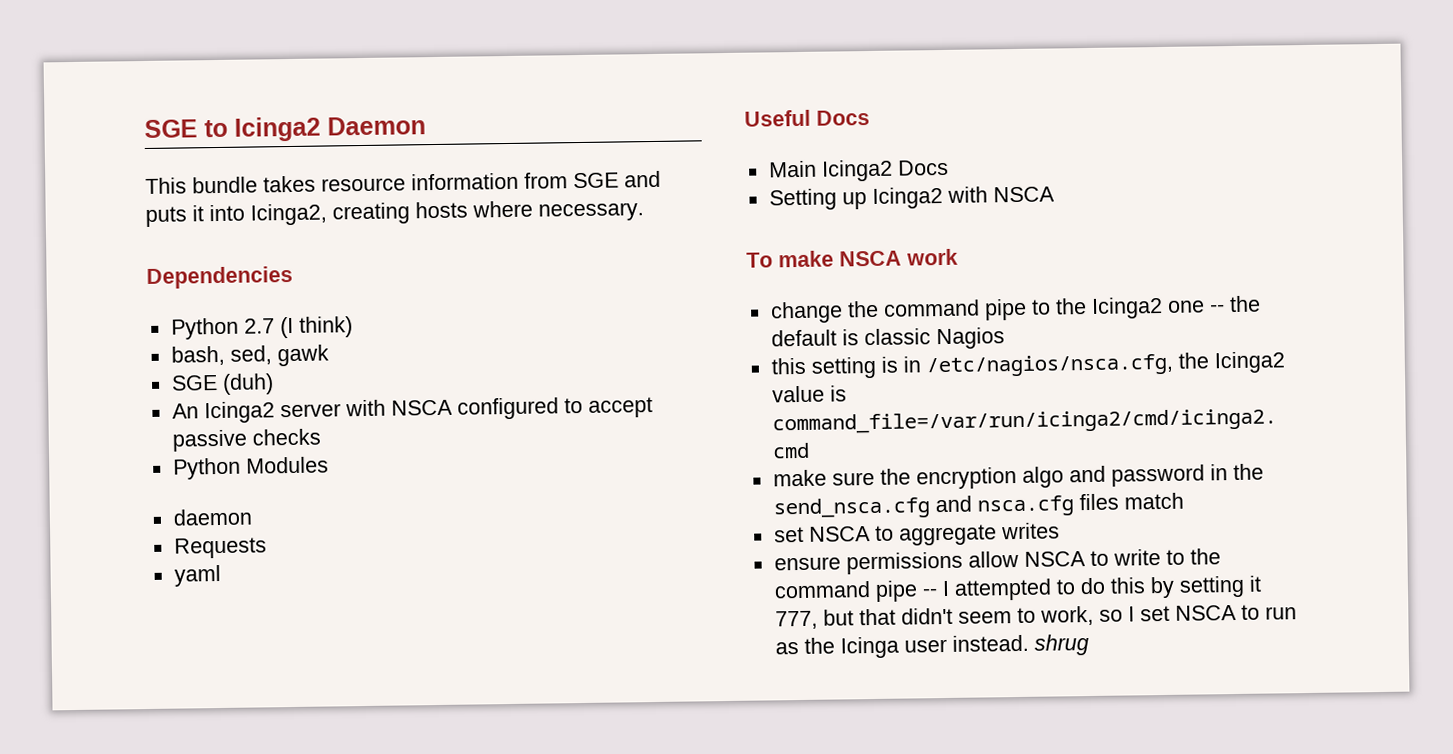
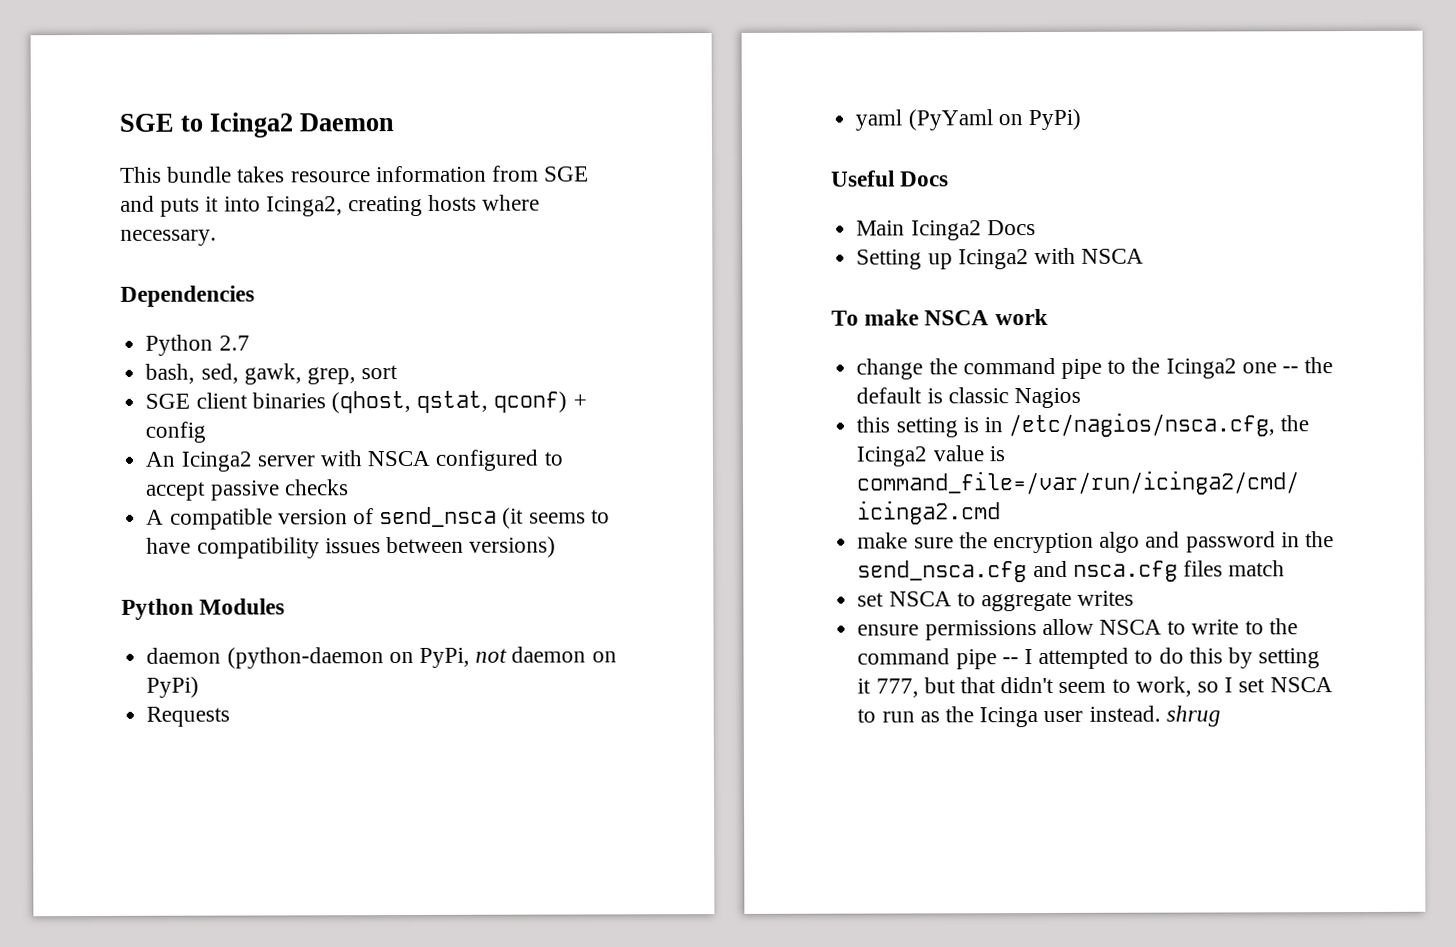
[279,316,353,339] (I think) -> (250, 343) none
[276,344,329,367] [170,373,274,395] gawk // SGE (duh) -> [243,363,399,385] [145,390,587,414] [145,421,207,443] gawk, grep, sort // SGE client binaries (qhost, qstat, qconf) + config
[172,456,329,480] [172,508,252,526] Python Modules // daemon -> [146,506,610,530] [146,536,557,559] [121,598,286,620] [146,646,617,669] [146,676,200,698] A compatible version of send_nsca (it seems to have compatibility issues between versions) // Python Modules // daemon (python-daemon on PyPi, not daemon on PyPi)
(221, 575) none -> [907,108,1081,131] (PyYaml on PyPi)

